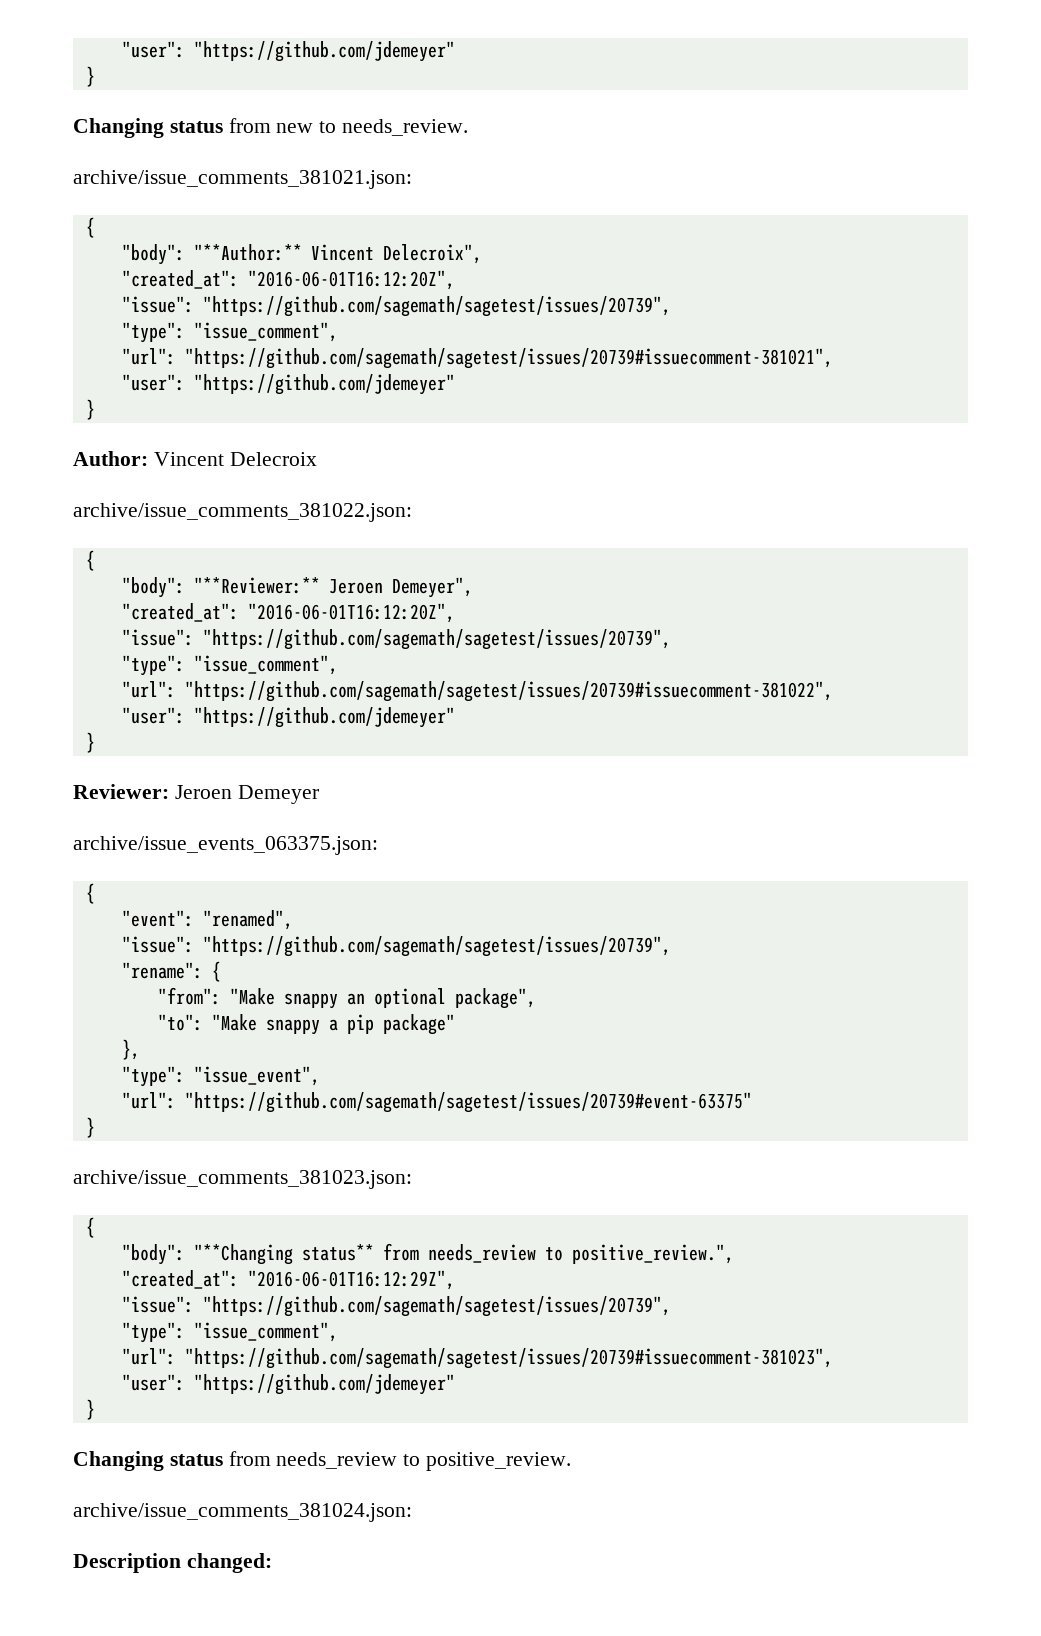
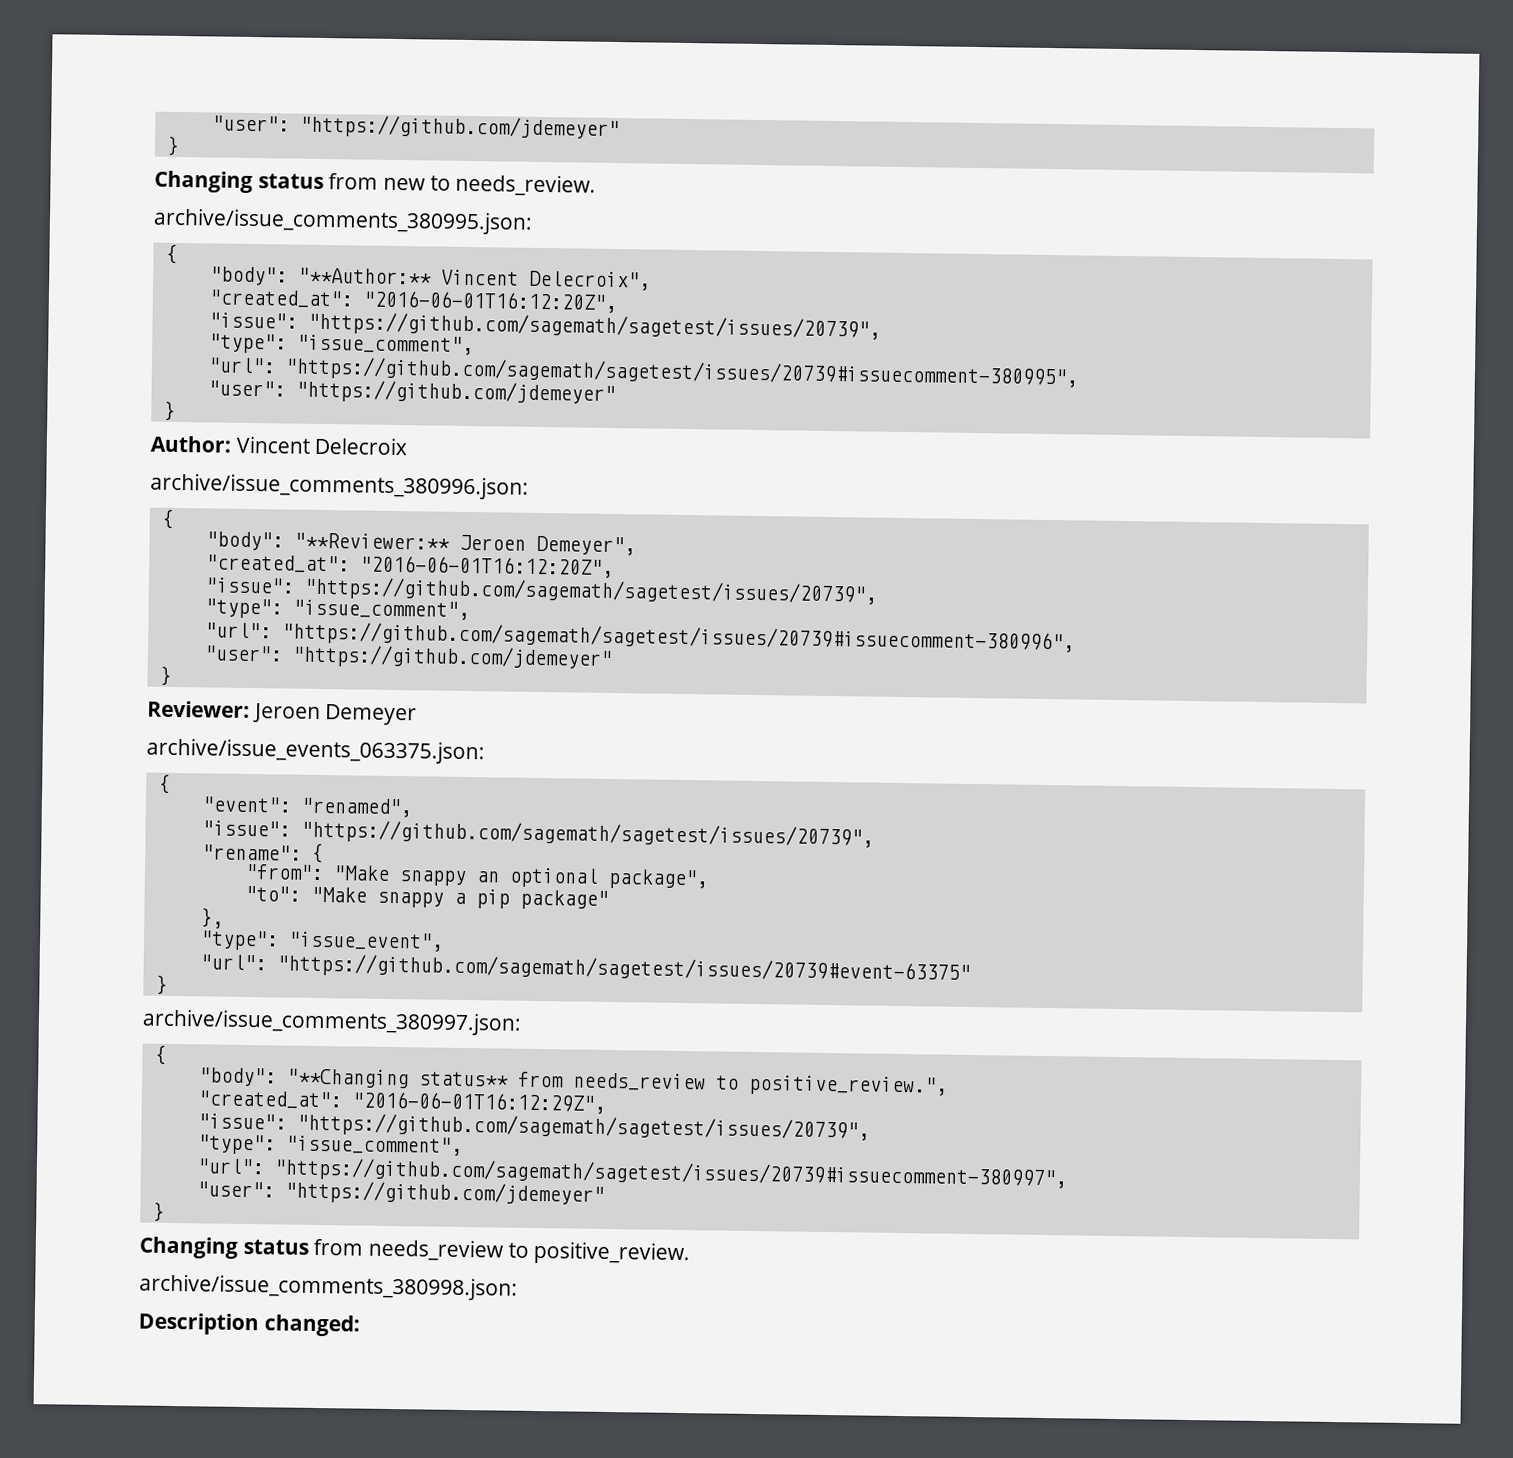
[73,170,412,189] archive/issue_comments_381021.json: -> [153,207,533,235] archive/issue_comments_380995.json:
[184,348,833,369] "https://github.com/sagemath/sagetest/issues/20739#issuecomment-381021", -> [284,356,1079,389] "https://github.com/sagemath/sagetest/issues/20739#issuecomment-380995",
[73,503,412,522] archive/issue_comments_381022.json: -> [150,472,529,500] archive/issue_comments_380996.json:
[184,681,833,702] "https://github.com/sagemath/sagetest/issues/20739#issuecomment-381022", -> [281,621,1075,654] "https://github.com/sagemath/sagetest/issues/20739#issuecomment-380996",
[73,1170,412,1189] archive/issue_comments_381023.json: -> [142,1008,522,1036] archive/issue_comments_380997.json:
[184,1348,833,1369] "https://github.com/sagemath/sagetest/issues/20739#issuecomment-381023", -> [273,1157,1067,1190] "https://github.com/sagemath/sagetest/issues/20739#issuecomment-380997",
[73,1503,412,1522] archive/issue_comments_381024.json: -> [139,1273,518,1301] archive/issue_comments_380998.json:

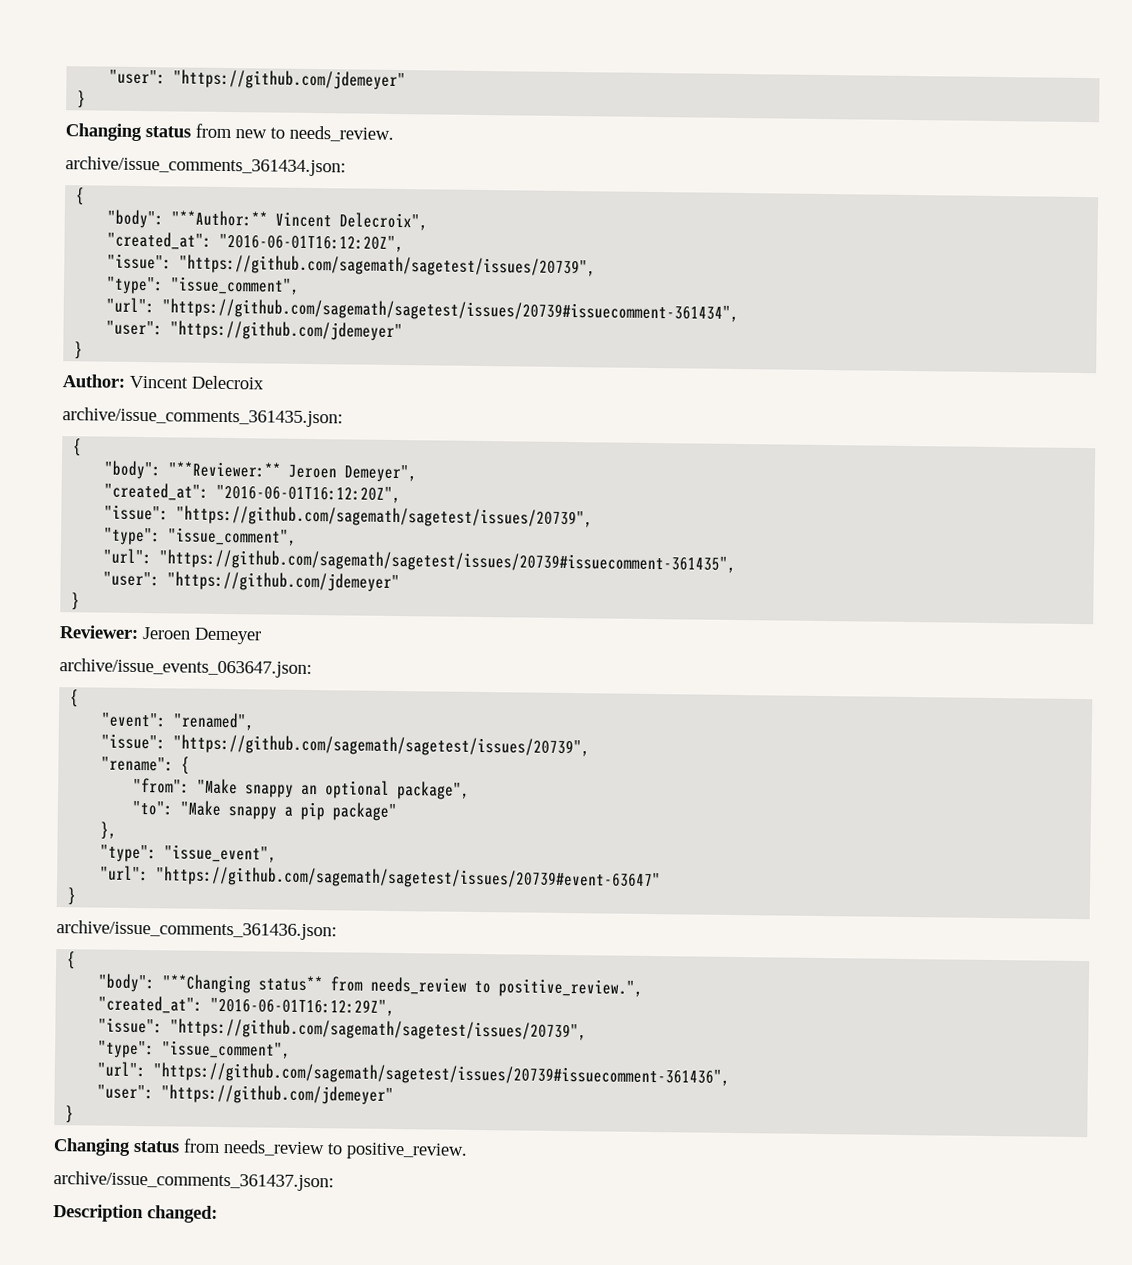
[153,207,533,235] archive/issue_comments_380995.json: -> [65,156,346,177] archive/issue_comments_361434.json:
[284,356,1079,389] "https://github.com/sagemath/sagetest/issues/20739#issuecomment-380995", -> [162,298,740,324] "https://github.com/sagemath/sagetest/issues/20739#issuecomment-361434",
[150,472,529,500] archive/issue_comments_380996.json: -> [62,407,343,428] archive/issue_comments_361435.json:
[281,621,1075,654] "https://github.com/sagemath/sagetest/issues/20739#issuecomment-380996", -> [159,549,737,574] "https://github.com/sagemath/sagetest/issues/20739#issuecomment-361435",
[146,737,485,765] archive/issue_events_063375.json: -> [59,658,312,679] archive/issue_events_063647.json:
[276,953,971,984] [155,974,168,995] [142,1008,522,1036] "https://github.com/sagemath/sagetest/issues/20739#event-63375" // } // archive/issue_comments_380997.json: -> [156,866,662,891] [67,887,77,906] [56,920,337,941] "https://github.com/sagemath/sagetest/issues/20739#event-63647" // } // archive/issue_comments_361436.json:
[273,1157,1067,1190] "https://github.com/sagemath/sagetest/issues/20739#issuecomment-380997", -> [153,1062,731,1087] "https://github.com/sagemath/sagetest/issues/20739#issuecomment-361436",
[139,1273,518,1301] archive/issue_comments_380998.json: -> [53,1171,334,1192] archive/issue_comments_361437.json:

